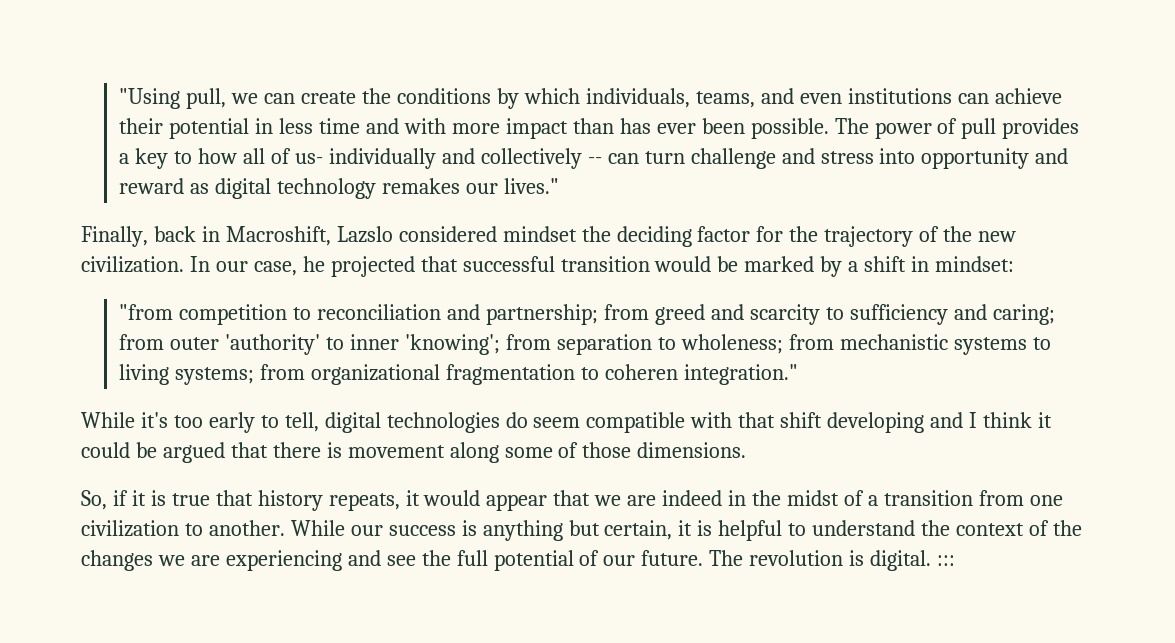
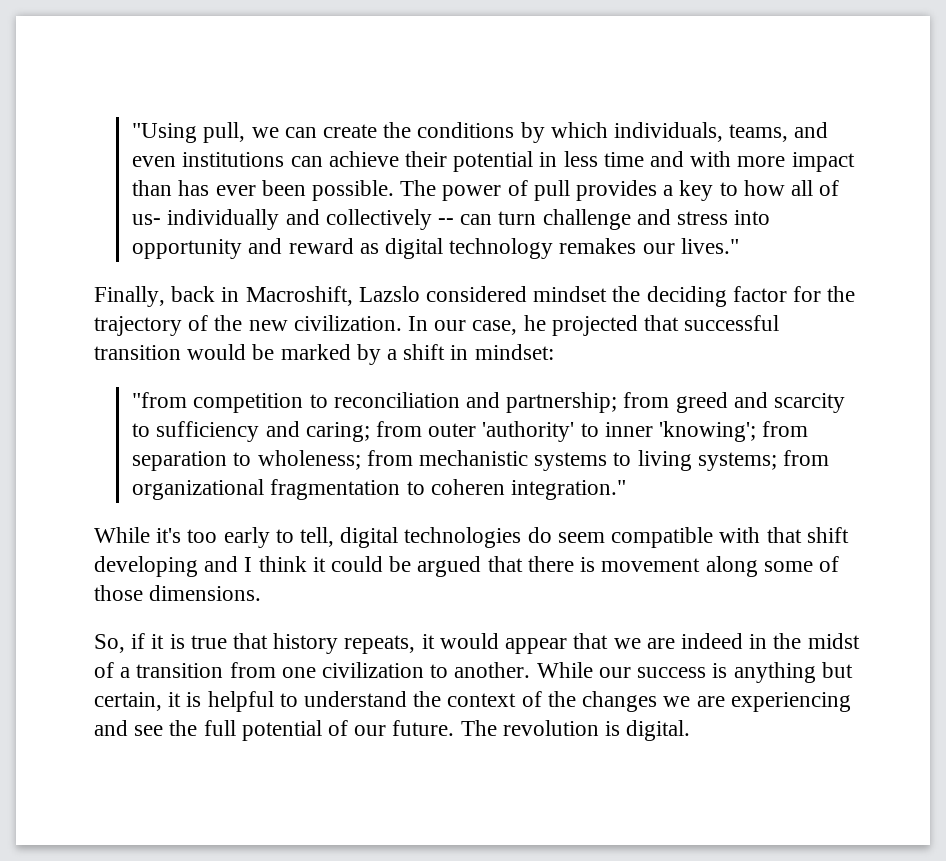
[937,555,956,566] ::: -> (691, 730) none

